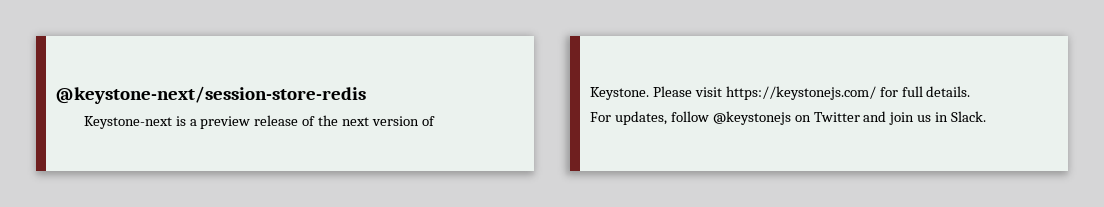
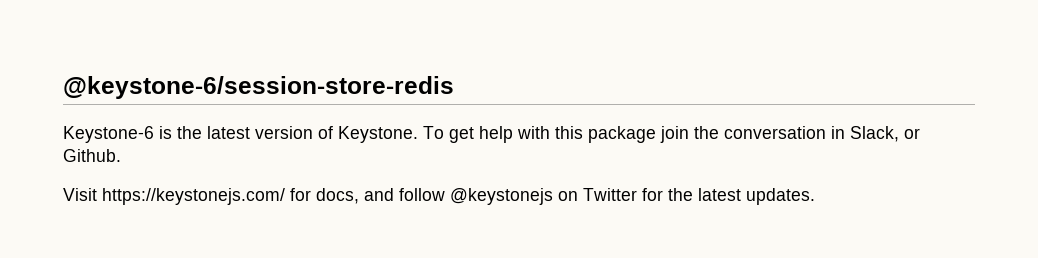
[56,86,366,104] [83,115,435,129] [590,86,971,100] [590,111,987,125] @keystone-next/session-store-redis // Keystone-next is a preview release of the next version of Keystone. Please visit https://keystonejs.com/ for full details. // For updates, follow @keystonejs on Twitter and join us in Slack. -> [63,76,454,99] [63,126,920,143] [63,149,121,162] [63,188,815,205] @keystone-6/session-store-redis // Keystone-6 is the latest version of Keystone. To get help with this package join the conversation in Slack, or Github. // Visit https://keystonejs.com/ for docs, and follow @keystonejs on Twitter for the latest updates.

